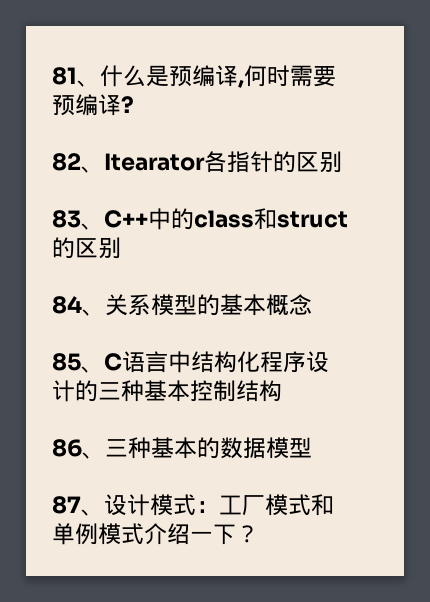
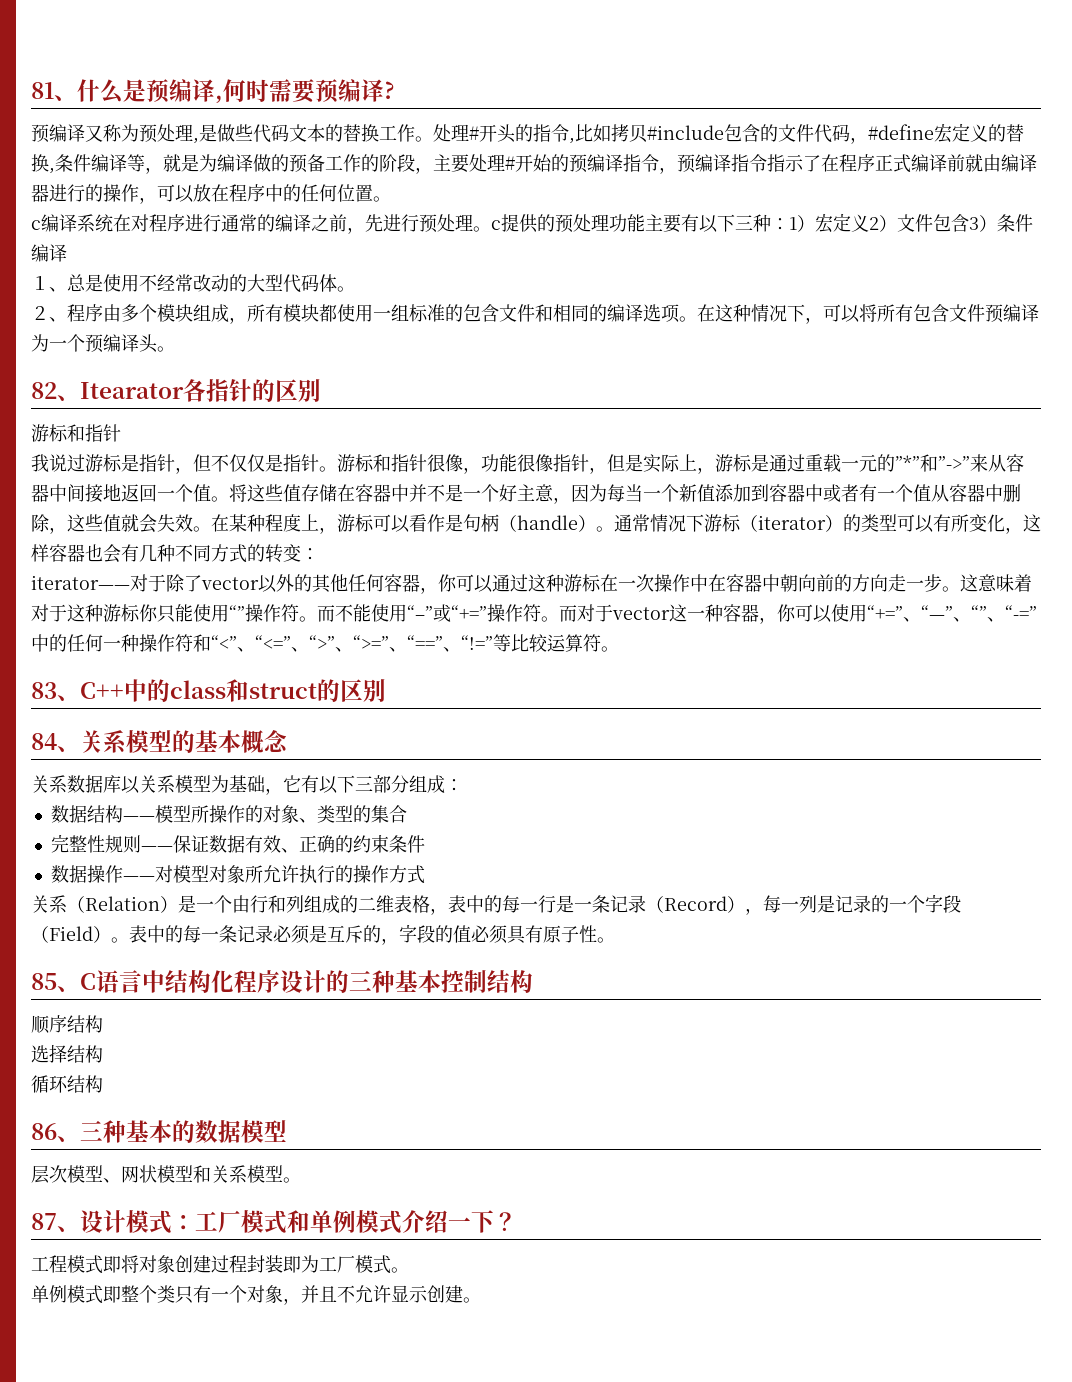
(134, 104) none -> [31,123,1024,144] [31,154,1037,174] [31,184,391,204] [31,213,1033,234] [31,244,67,262] [31,274,355,293] [31,304,1039,324] [31,334,175,353] // 预编译又称为预处理,是做些代码文本的替换工作。处理#开头的指令,比如拷贝#include包含的文件代码，#define宏定义的替换,条件编译等，就是为编译做的预备工作的阶段，主要处理#开始的预编译指令，预编译指令指示了在程序正式编译前就由编译器进行的操作，可以放在程序中的任何位置。 // c编译系统在对程序进行通常的编译之前，先进行预处理。c提供的预处理功能主要有以下三种：1）宏定义2）文件包含3）条件编译 // １、总是使用不经常改动的大型代码体。 // ２、程序由多个模块组成，所有模块都使用一组标准的包含文件和相同的编译选项。在这种情况下，可以将所有包含文件预编译为一个预编译头。
(342, 162) none -> [31,424,121,442] [31,454,1024,474] [31,484,1021,504] [31,514,1041,534] [31,544,319,563] [31,574,1032,594] [31,604,1037,624] [31,634,619,652] // 游标和指针 // 我说过游标是指针，但不仅仅是指针。游标和指针很像，功能很像指针，但是实际上，游标是通过重载一元的”*”和”->”来从容器中间接地返回一个值。将这些值存储在容器中并不是一个好主意，因为每当一个新值添加到容器中或者有一个值从容器中删除，这些值就会失效。在某种程度上，游标可以看作是句柄（handle）。通常情况下游标（iterator）的类型可以有所变化，这样容器也会有几种不同方式的转变： // iterator——对于除了vector以外的其他任何容器，你可以通过这种游标在一次操作中在容器中朝向前的方向走一步。这意味着对于这种游标你只能使用“”操作符。而不能使用“–”或“+=”操作符。而对于vector这一种容器，你可以使用“+=”、“—”、“”、“-=”中的任何一种操作符和“<”、“<=”、“>”、“>=”、“==”、“!=”等比较运算符。
(312, 304) none -> [31,775,463,795] [50,805,407,823] [50,834,425,853] [50,865,425,884] [31,894,961,915] [31,924,615,945] // 关系数据库以关系模型为基础，它有以下三部分组成： // 数据结构——模型所操作的对象、类型的集合 // 完整性规则——保证数据有效、正确的约束条件 // 数据操作——对模型对象所允许执行的操作方式 // 关系（Relation）是一个由行和列组成的二维表格，表中的每一行是一条记录（Record），每一列是记录的一个字段（Field）。表中的每一条记录必须是互斥的，字段的值必须具有原子性。
(282, 391) none -> [31,1015,103,1034] [31,1044,103,1063] [31,1075,103,1093] // 顺序结构 // 选择结构 // 循环结构
(312, 447) none -> [31,1165,301,1184] // 层次模型、网状模型和关系模型。
(259, 534) none -> [31,1255,409,1274] [31,1285,481,1305] // 工程模式即将对象创建过程封装即为工厂模式。 // 单例模式即整个类只有一个对象，并且不允许显示创建。

